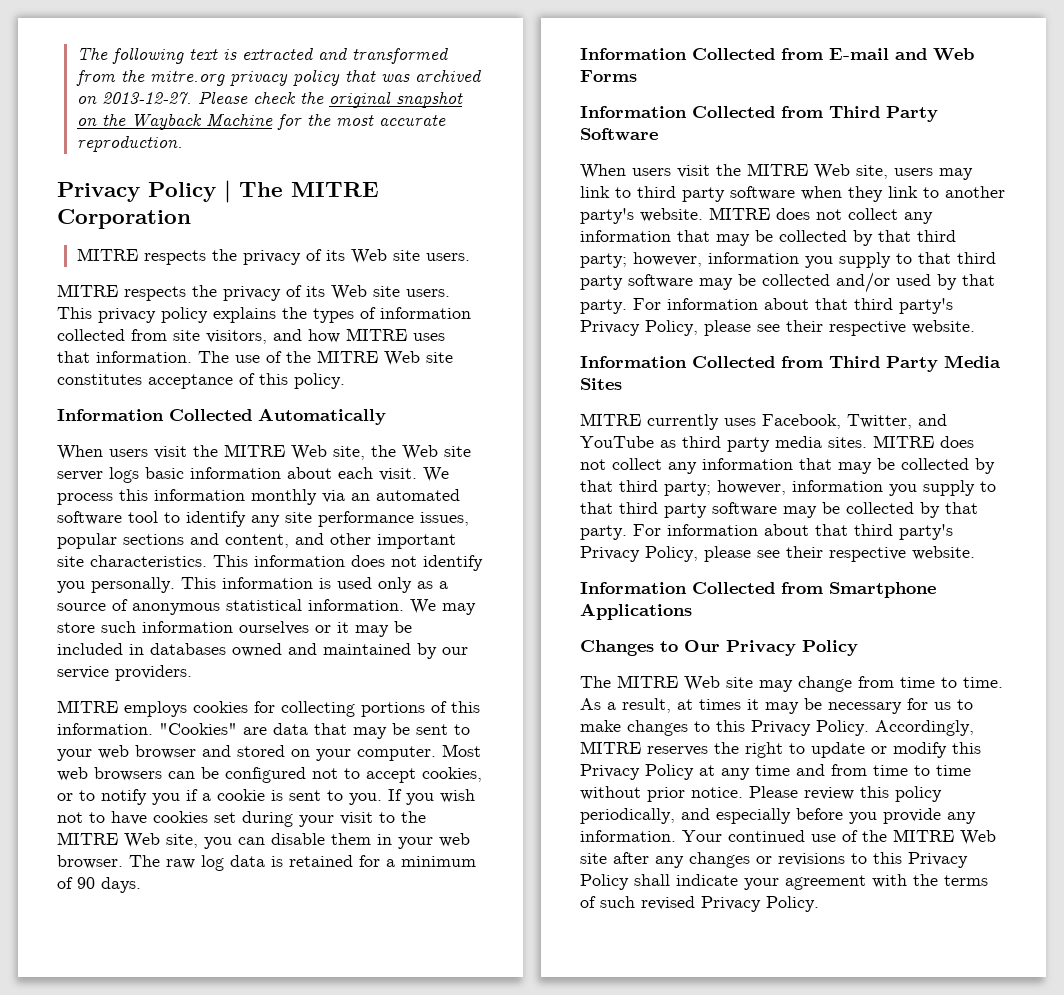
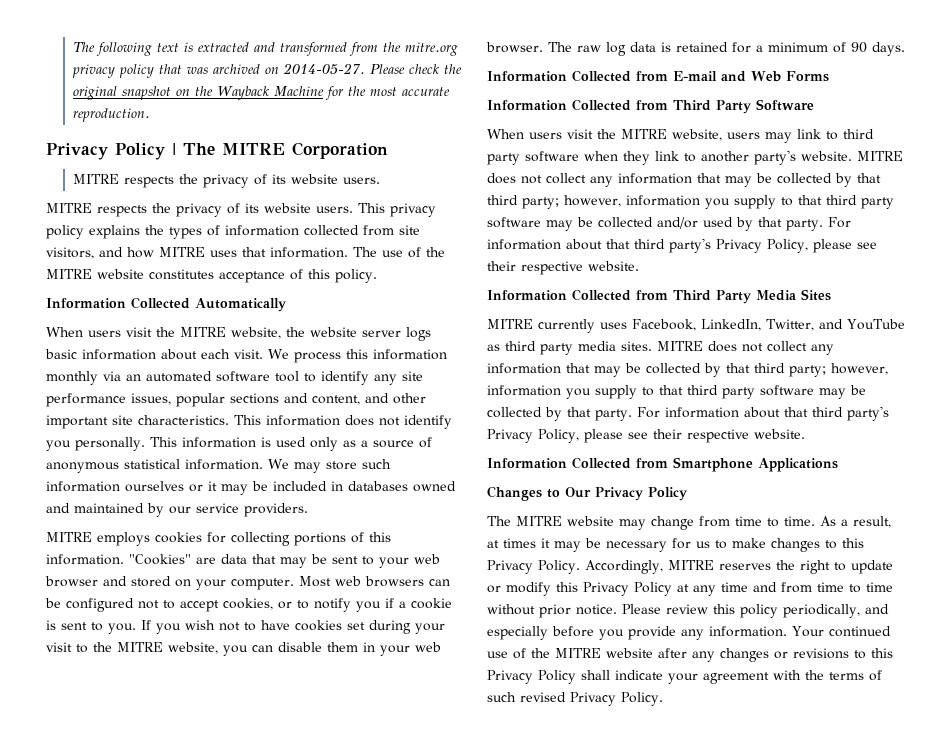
[101,92,192,104] 2013-12-27. -> [282,63,365,75] 2014-05-27.
[350,249,420,264] Web site -> [290,174,338,184] website
[331,285,400,300] Web site -> [264,203,311,213] website
[384,351,453,366] Web site -> [97,269,144,279] website
[291,445,471,460] Web site, the Web site -> [231,327,357,339] website, the website
[124,833,198,848] Web site, -> [168,642,218,654] website,
[814,164,888,179] Web site, -> [672,129,722,141] website,
(841, 421) none -> [701,319,761,331] LinkedIn,
[684,676,753,691] Web site -> [567,516,614,526] website
[960,830,996,845] [580,853,607,864] Web site -> [606,648,653,658] website

